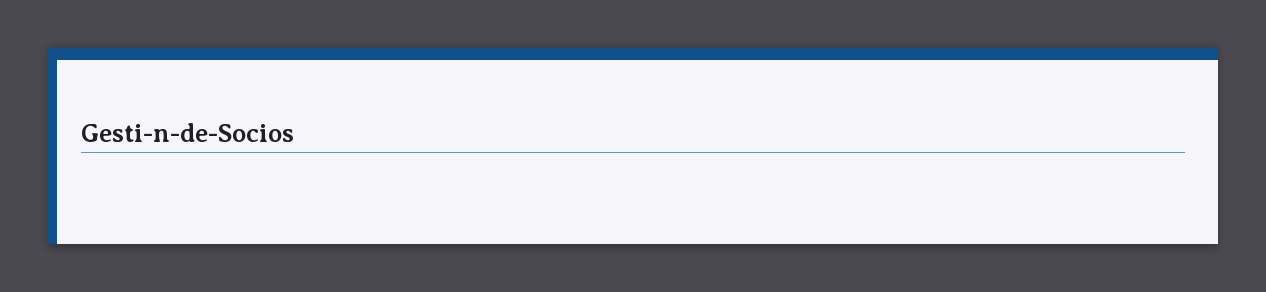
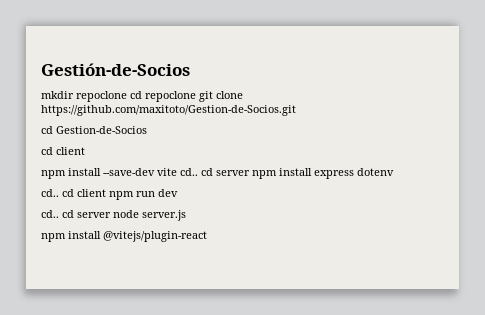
[81,123,294,142] Gesti-n-de-Socios -> [41,63,190,76] [41,91,243,102] [41,105,296,116] [41,126,147,134] [41,147,85,155] [41,168,394,179] [41,189,178,200] [41,210,186,221] [41,231,207,242] Gestión-de-Socios // mkdir repoclone cd repoclone git clone https://github.com/maxitoto/Gestion-de-Socios.git // cd Gestion-de-Socios // cd client // npm install --save-dev vite cd.. cd server npm install express dotenv // cd.. cd client npm run dev // cd.. cd server node server.js // npm install @vitejs/plugin-react

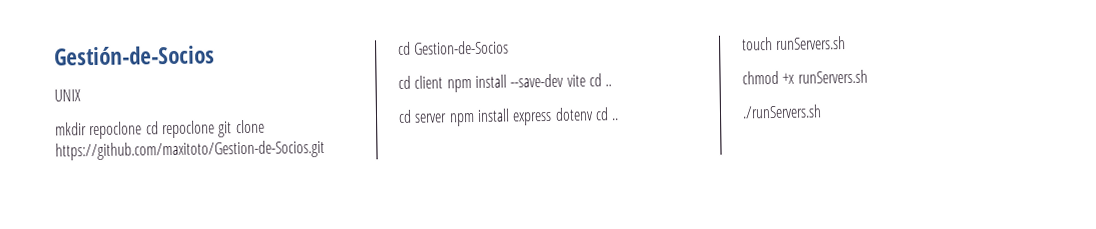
(190, 69) none -> [54,89,81,102] // UNIX
(85, 151) // -> (444, 82) none
[180,168,198,176] cd.. -> [588,73,613,87] cd .. //
[41,189,178,200] [41,210,186,221] [41,231,207,242] // cd.. cd client npm run dev // cd.. cd server node server.js // npm install @vitejs/plugin-react -> [594,107,620,121] [741,36,847,51] [742,69,868,85] [742,104,822,119] cd .. // touch runServers.sh // chmod +x runServers.sh // ./runServers.sh

